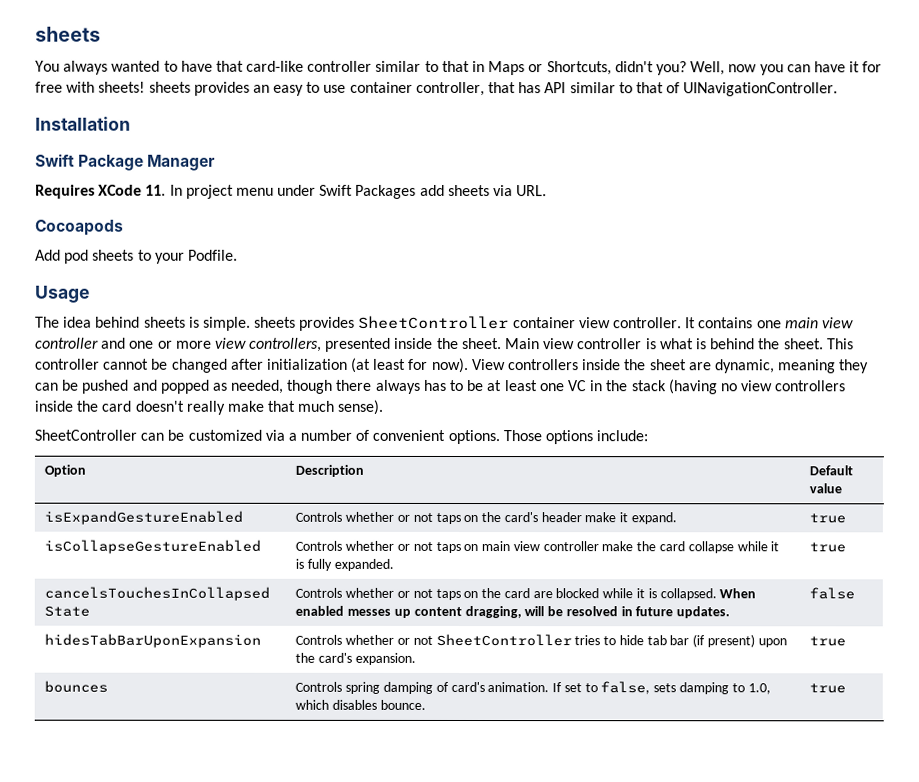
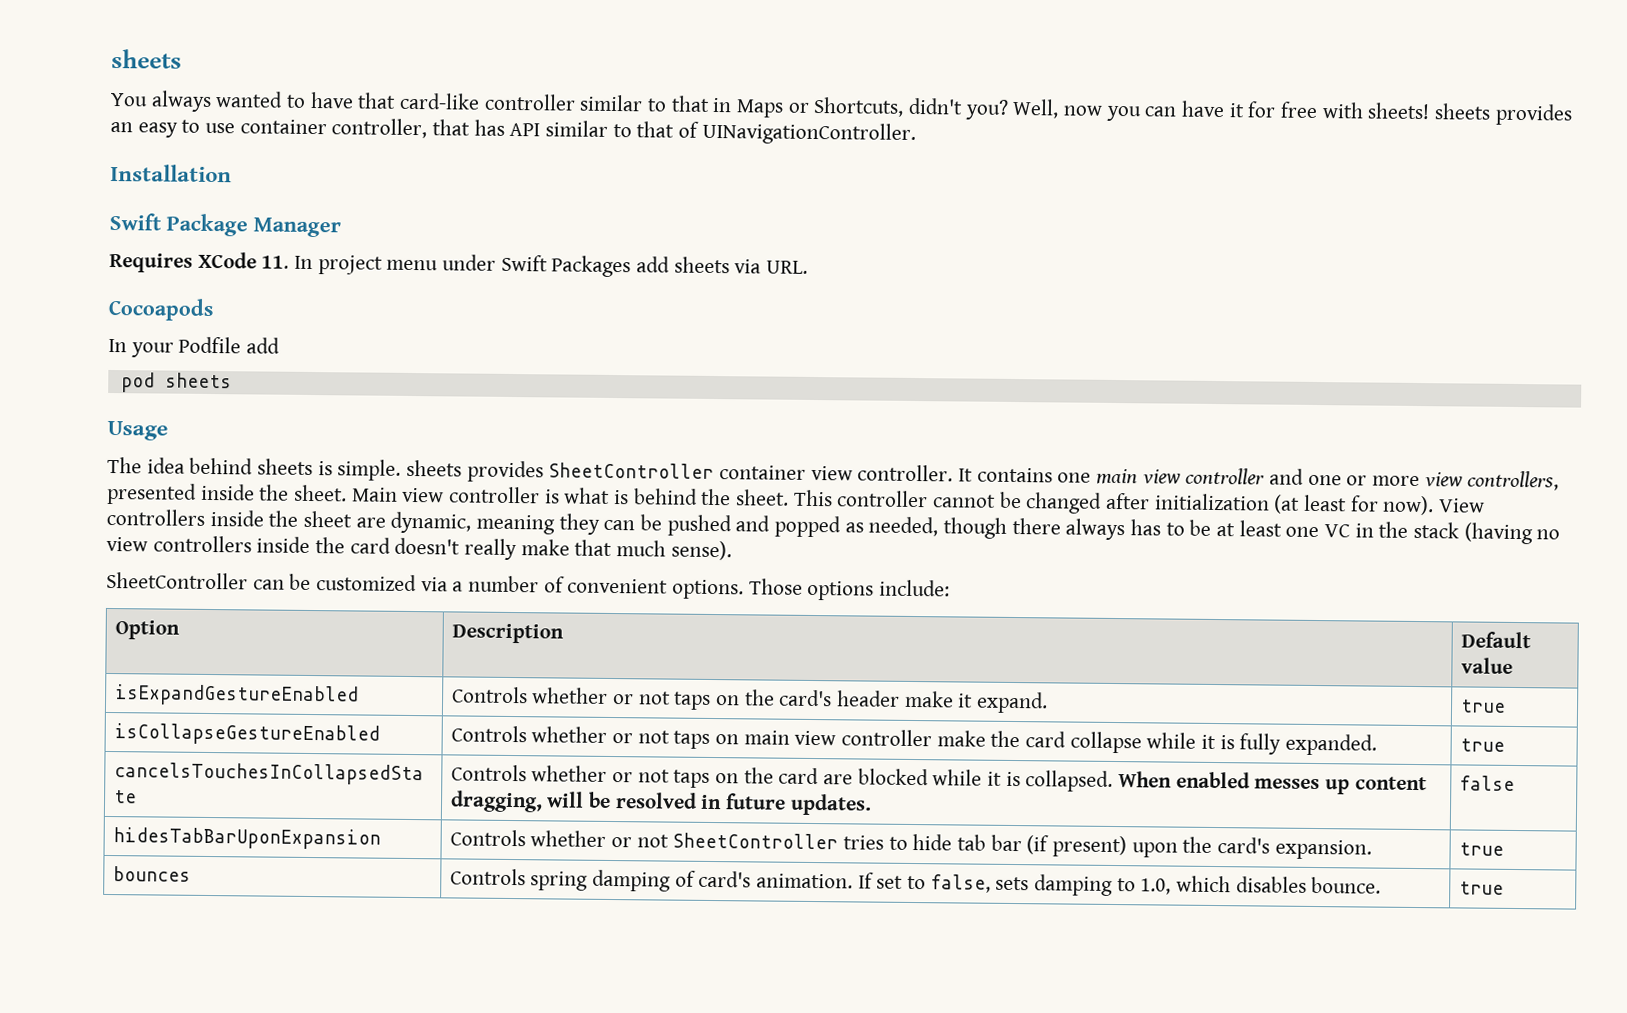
[35,249,61,261] Add -> [108,336,281,358] In your Podfile add //
[137,249,238,264] to your Podfile. -> (232, 380) none

